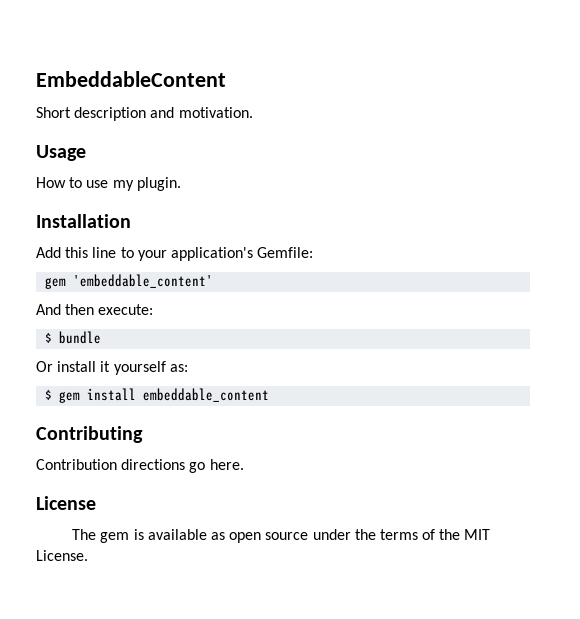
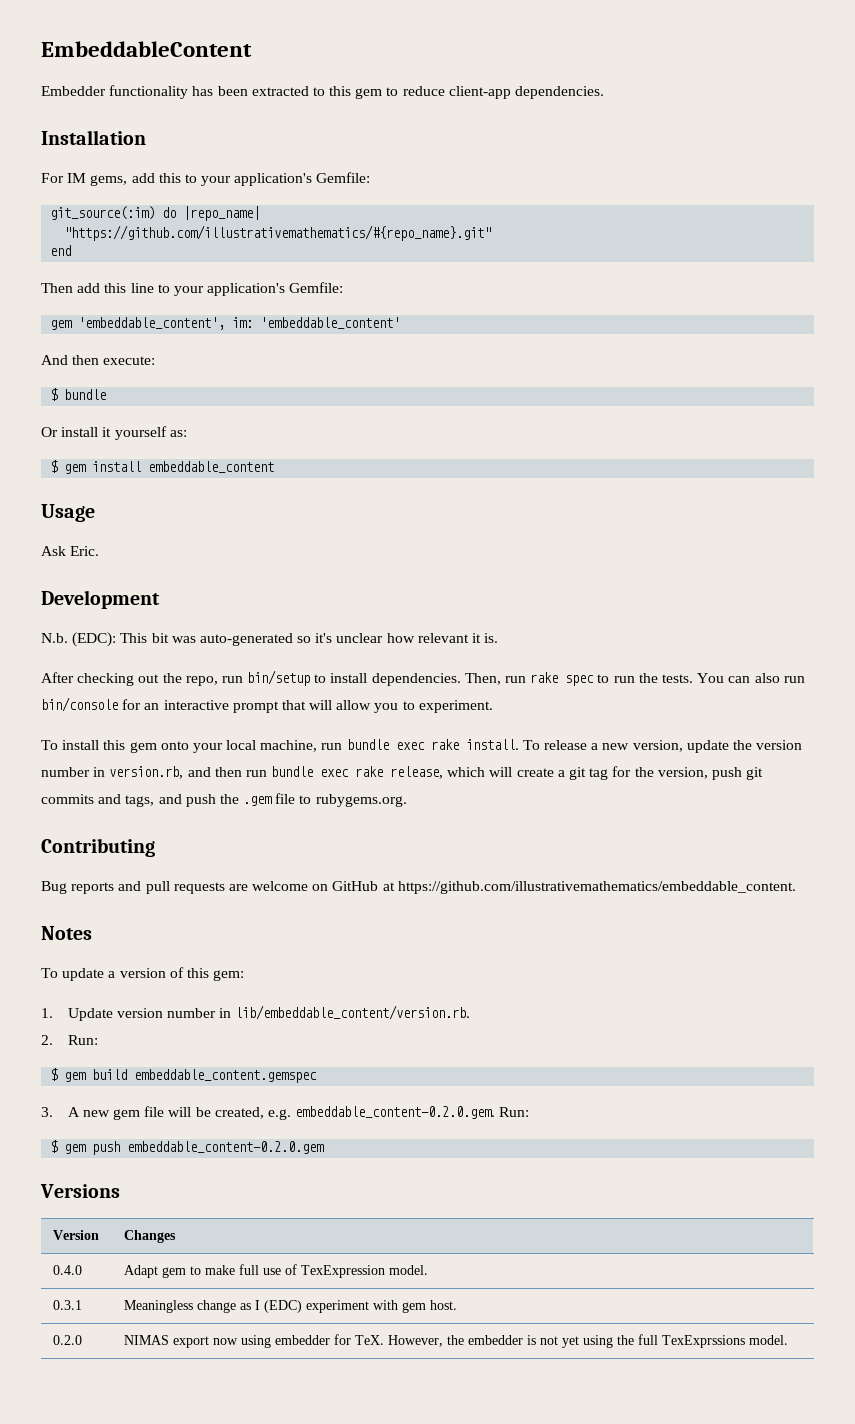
[36,107,253,121] [36,145,86,161] [36,177,181,191] [36,214,131,228] [36,247,61,258] Short description and motivation. // Usage // How to use my plugin. // Installation // Add -> [41,85,605,99] [41,130,146,145] [41,172,371,186] [50,206,261,221] [64,225,492,241] [50,245,72,256] [41,283,101,293] Embedder functionality has been extracted to this gem to reduce client-app dependencies. // Installation // For IM gems, add this to your application's Gemfile: // git_source(:im) do |repo_name| // "https://github.com/illustrativemathematics/#{repo_name}.git" // end // Then add
(67, 283) none -> [78,317,254,330] 'embeddable_content', im:
[36,426,143,443] [36,459,244,473] [36,496,96,510] [72,529,491,543] [36,550,88,561] Contributing // Contribution directions go here. // License // The gem is available as open source under the terms of the MIT License. -> [41,504,95,522] [41,546,100,556] [41,590,160,609] [41,632,499,647] [41,670,805,686] [41,697,493,713] [41,739,803,753] [41,766,764,780] [41,793,407,807] [41,838,155,857] [41,881,796,894] [41,926,92,940] [41,967,245,981] [41,1005,471,1021] [41,1035,98,1045] [50,1068,318,1083] [41,1106,530,1120] [50,1140,325,1155] [40,1184,120,1198] [53,1230,100,1240] [124,1230,177,1243] [53,1265,83,1275] [124,1264,429,1278] [53,1300,83,1310] [124,1300,458,1313] [53,1335,83,1345] [124,1334,789,1348] Usage // Ask Eric. // Development // N.b. (EDC): This bit was auto-generated so it's unclear how relevant it is. // After checking out the repo, run bin/setup to install dependencies. Then, run rake spec to run the tests. You can also run bin/console for an interactive prompt that will allow you to experiment. // To install this gem onto your local machine, run bundle exec rake install. To release a new version, update the version number in version.rb, and then run bundle exec rake release, which will create a git tag for the version, push git commits and tags, and push the .gem file to rubygems.org. // Contributing // Bug reports and pull requests are welcome on GitHub at https://github.com/illustrativemathematics/embeddable_content. // Notes // To update a version of this gem: // 1. Update version number in lib/embeddable_content/version.rb. // 2. Run: // $ gem build embeddable_content.gemspec // 3. A new gem file will be created, e.g. embeddable_content-0.2.0.gem. Run: // $ gem push embeddable_content-0.2.0.gem // Versions // Version | Changes // 0.4.0 | Adapt gem to make full use of TexExpression model. // 0.3.1 | Meaningless change as I (EDC) experiment with gem host. // 0.2.0 | NIMAS export now using embedder for TeX. However, the embedder is not yet using the full TexExprssions model.

